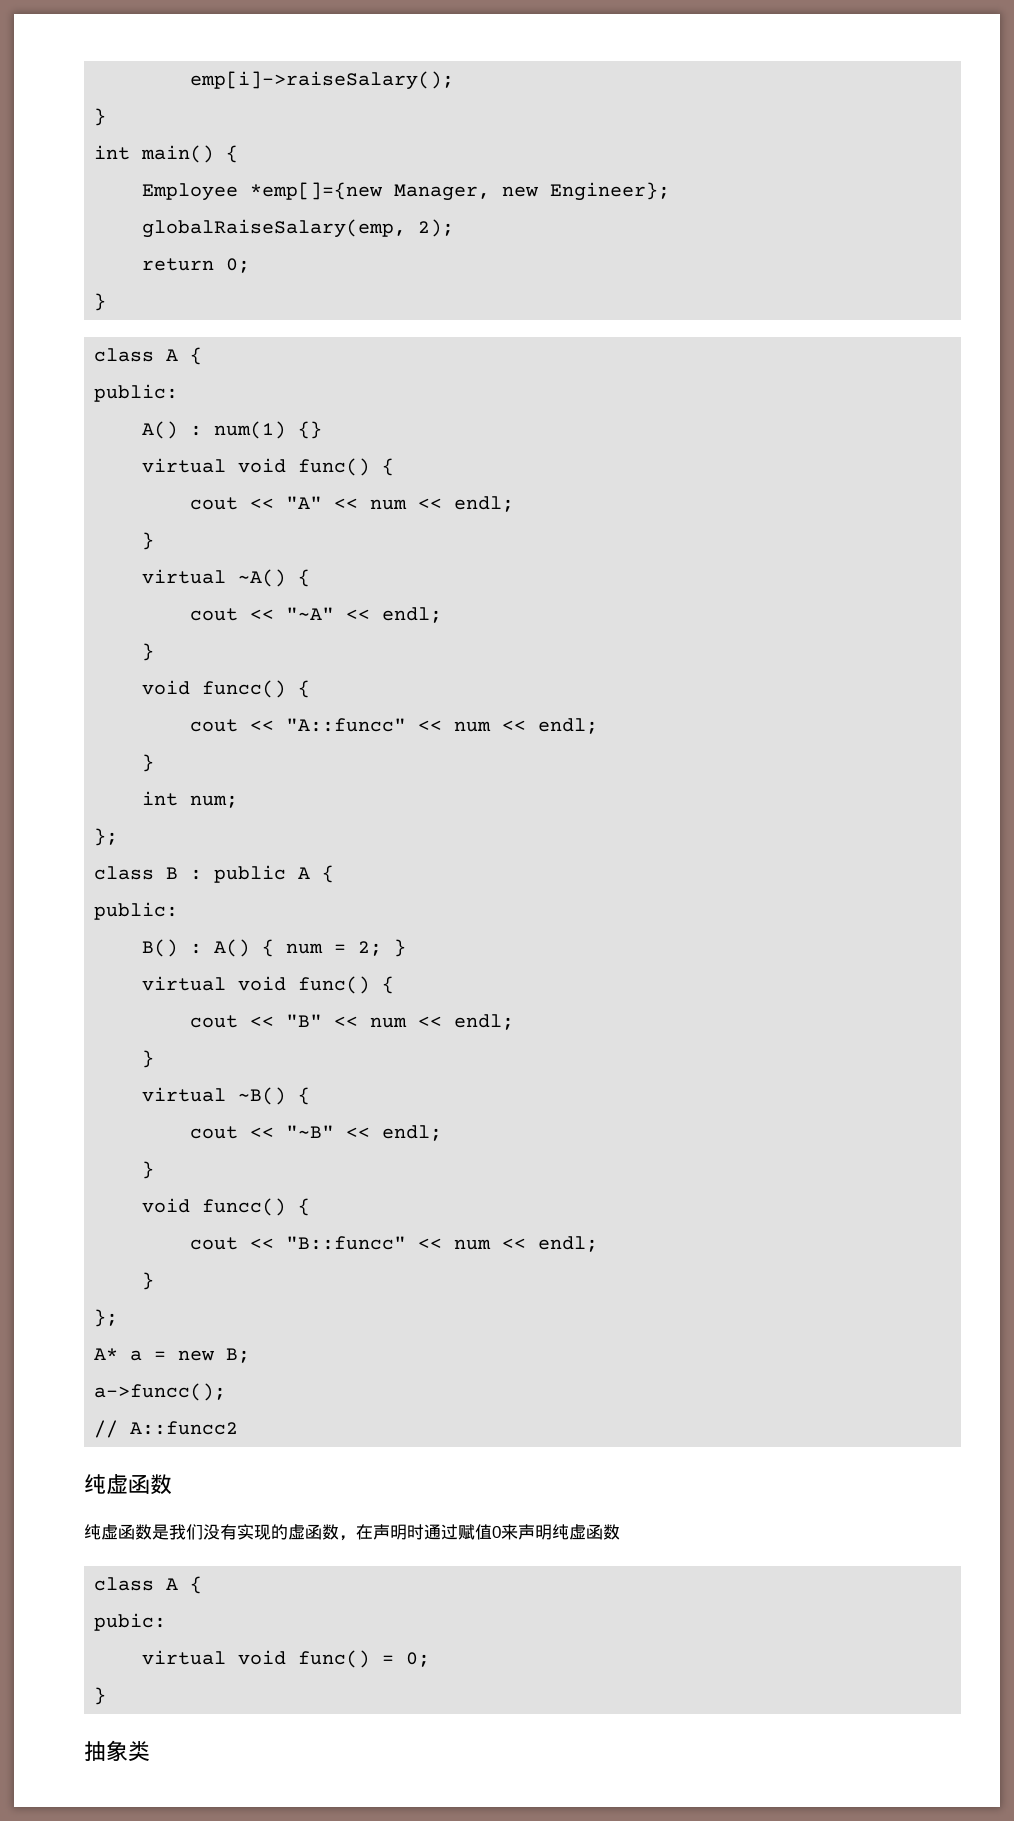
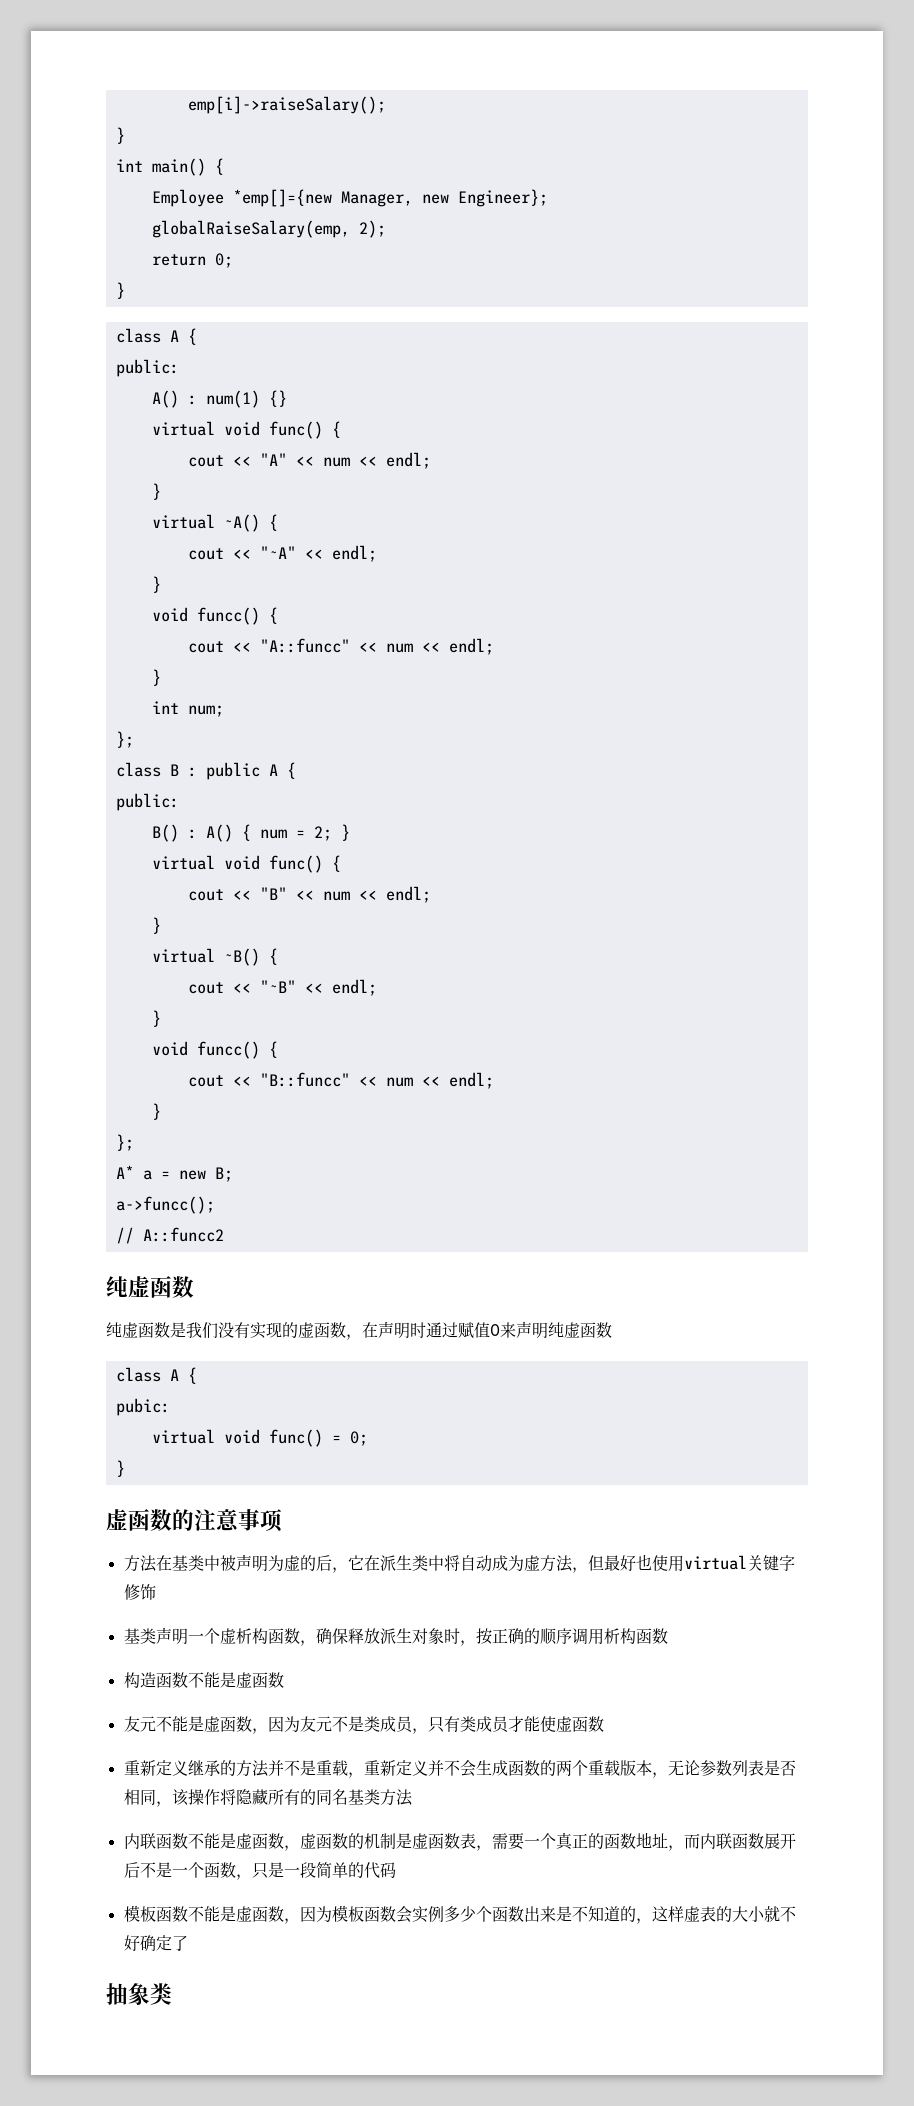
(107, 1696) none -> [106,1509,283,1532] [123,1554,795,1573] [123,1584,156,1600] [123,1627,668,1646] [123,1672,284,1688] [123,1716,604,1734] [123,1760,796,1778] [123,1789,413,1807] [123,1832,796,1851] [123,1862,396,1880] [123,1905,796,1924] [123,1935,188,1951] // 虚函数的注意事项 // 方法在基类中被声明为虚的后，它在派生类中将自动成为虚方法，但最好也使用virtual关键字修饰 // 基类声明一个虚析构函数，确保释放派生对象时，按正确的顺序调用析构函数 // 构造函数不能是虚函数 // 友元不能是虚函数，因为友元不是类成员，只有类成员才能使虚函数 // 重新定义继承的方法并不是重载，重新定义并不会生成函数的两个重载版本，无论参数列表是否相同，该操作将隐藏所有的同名基类方法 // 内联函数不能是虚函数，虚函数的机制是虚函数表，需要一个真正的函数地址，而内联函数展开后不是一个函数，只是一段简单的代码 // 模板函数不能是虚函数，因为模板函数会实例多少个函数出来是不知道的，这样虚表的大小就不好确定了

